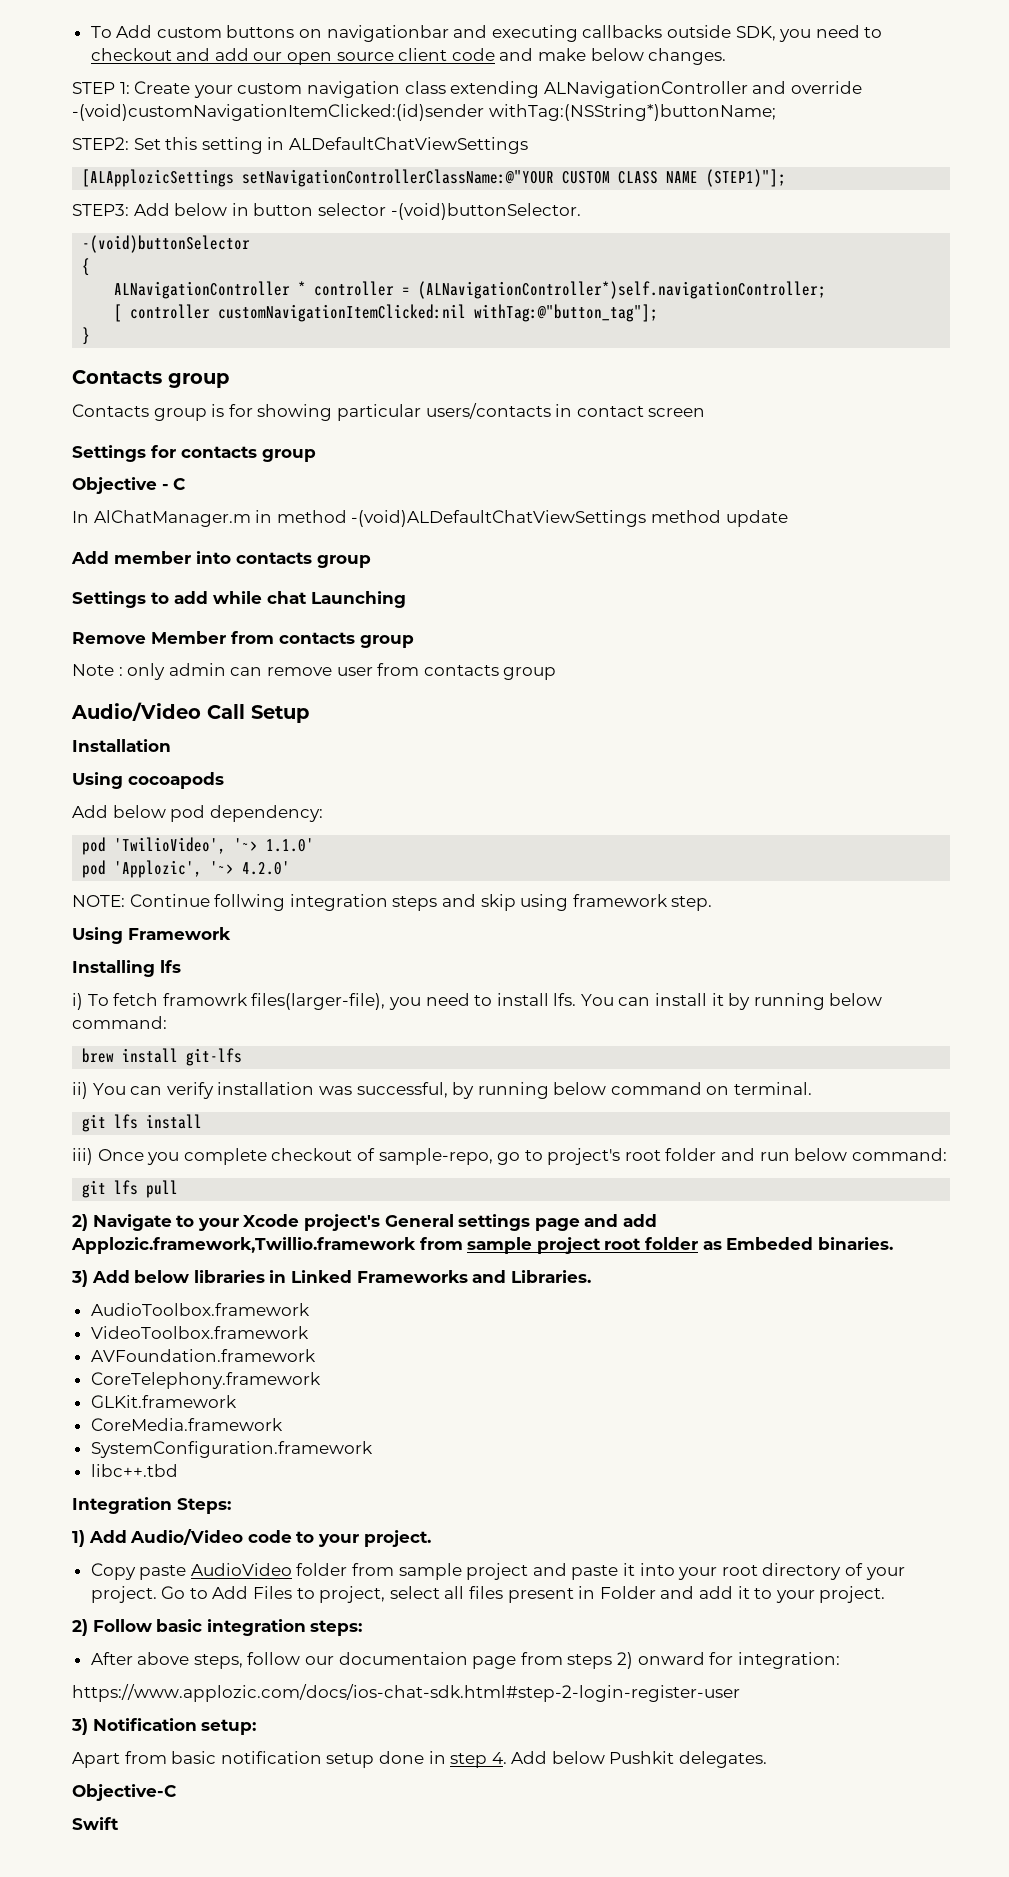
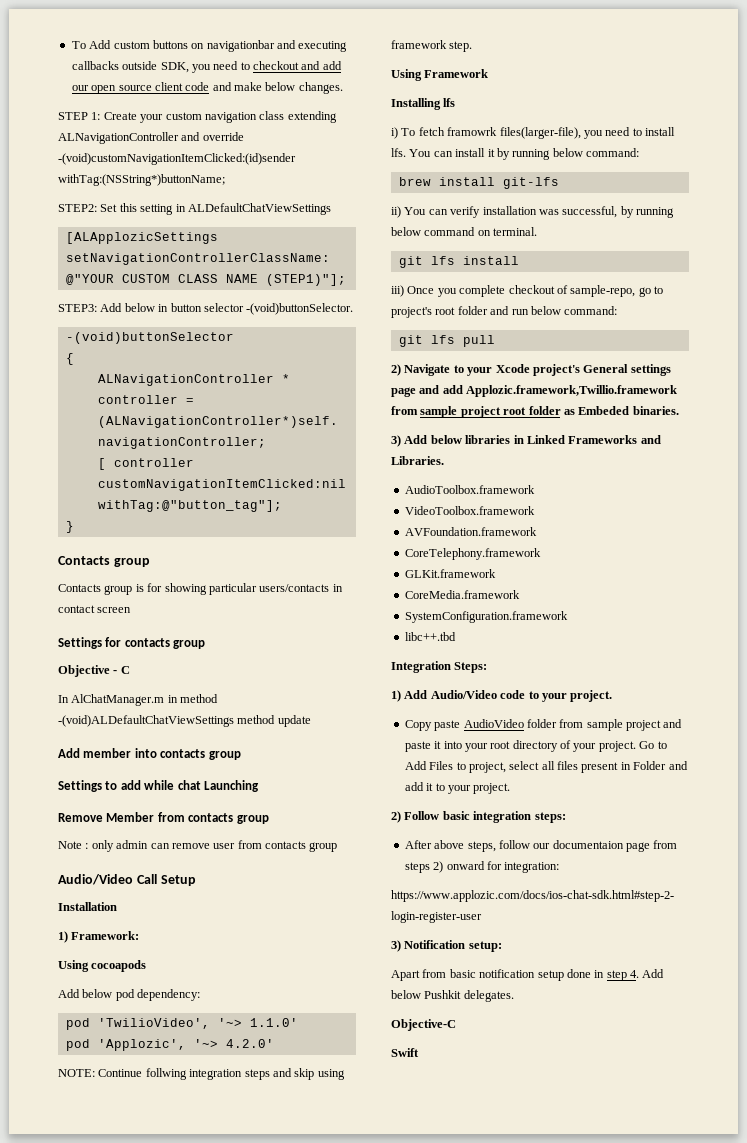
(171, 745) none -> [58,931,140,943] // 1) Framework:

